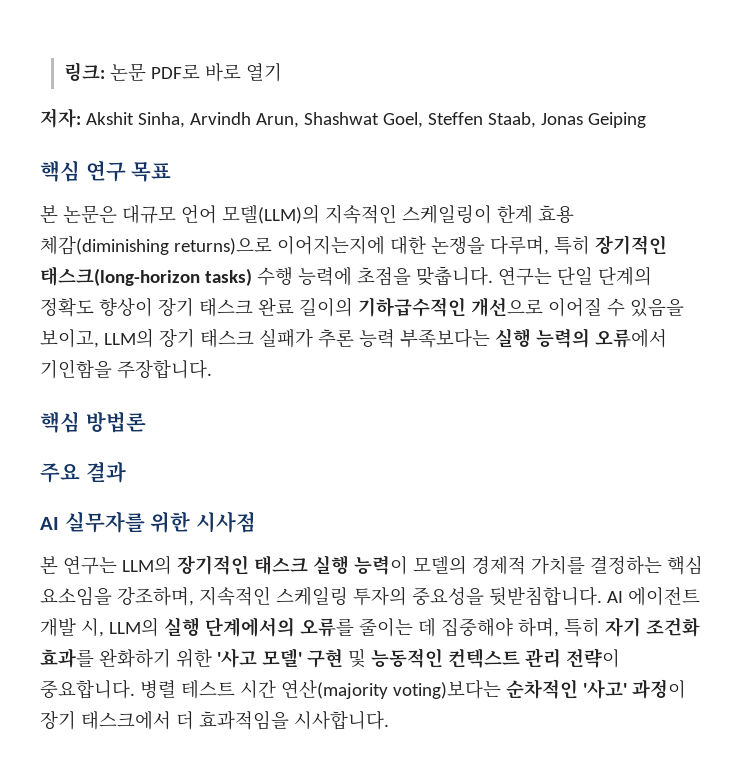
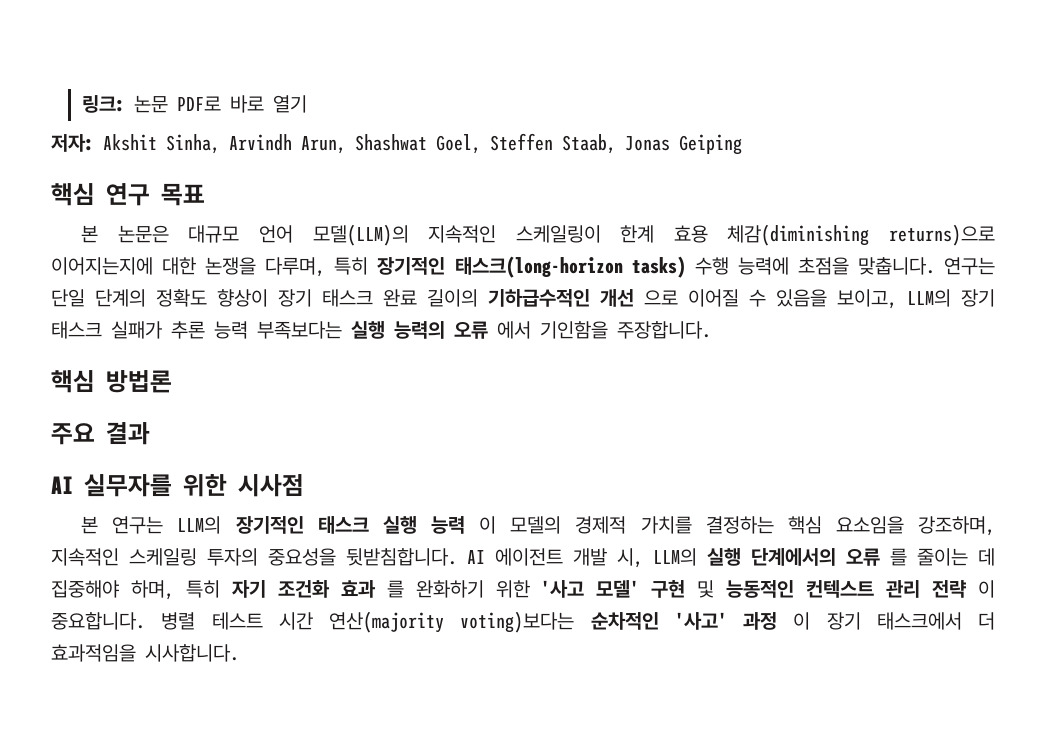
[470,297,543,317] 개선으로 -> [600,289,678,307] 개선 으로
[594,329,667,348] 오류에서 -> [454,321,531,339] 오류 에서
[353,555,408,575] 능력이 -> [430,516,497,534] 능력 이
[299,618,354,637] 오류를 -> [846,548,907,566] 오류 를
[40,648,94,668] 효과를 -> [340,580,404,598] 효과 를
[565,648,620,668] 전략이 -> [932,580,996,598] 전략 이
[631,679,686,699] 과정이 -> [743,612,811,630] 과정 이

